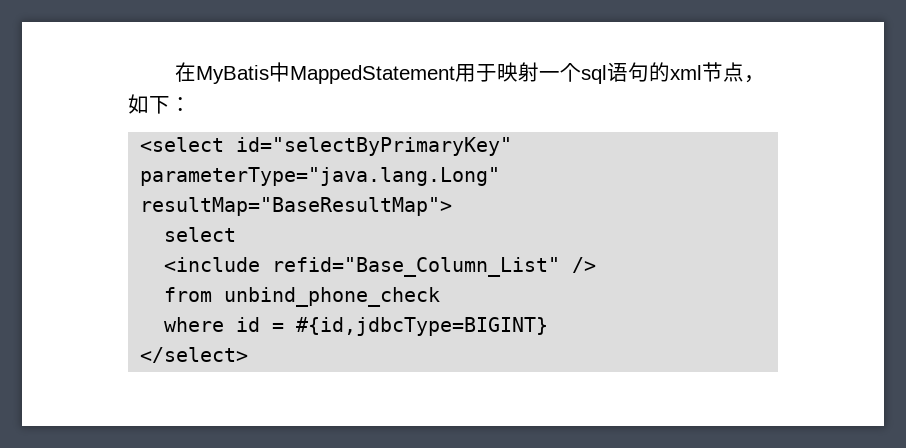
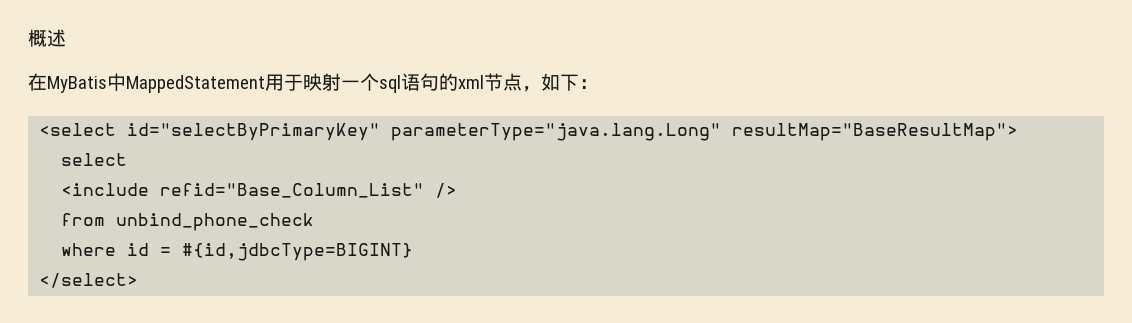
(174, 72) none -> [28,29,66,47] 概述 //

